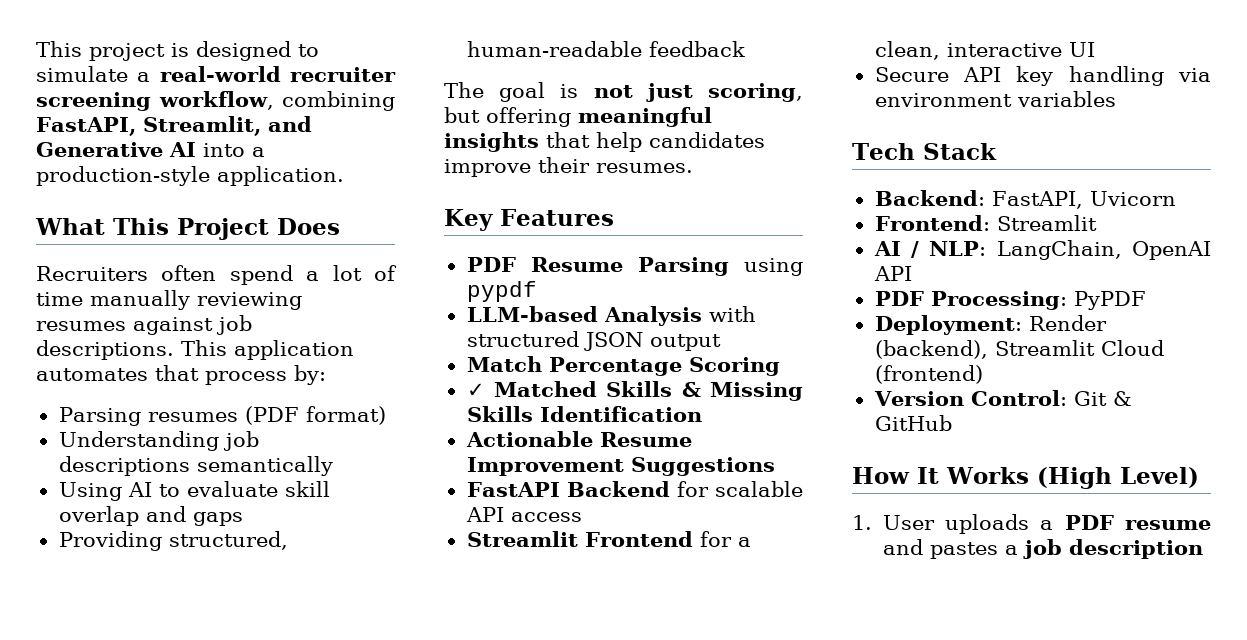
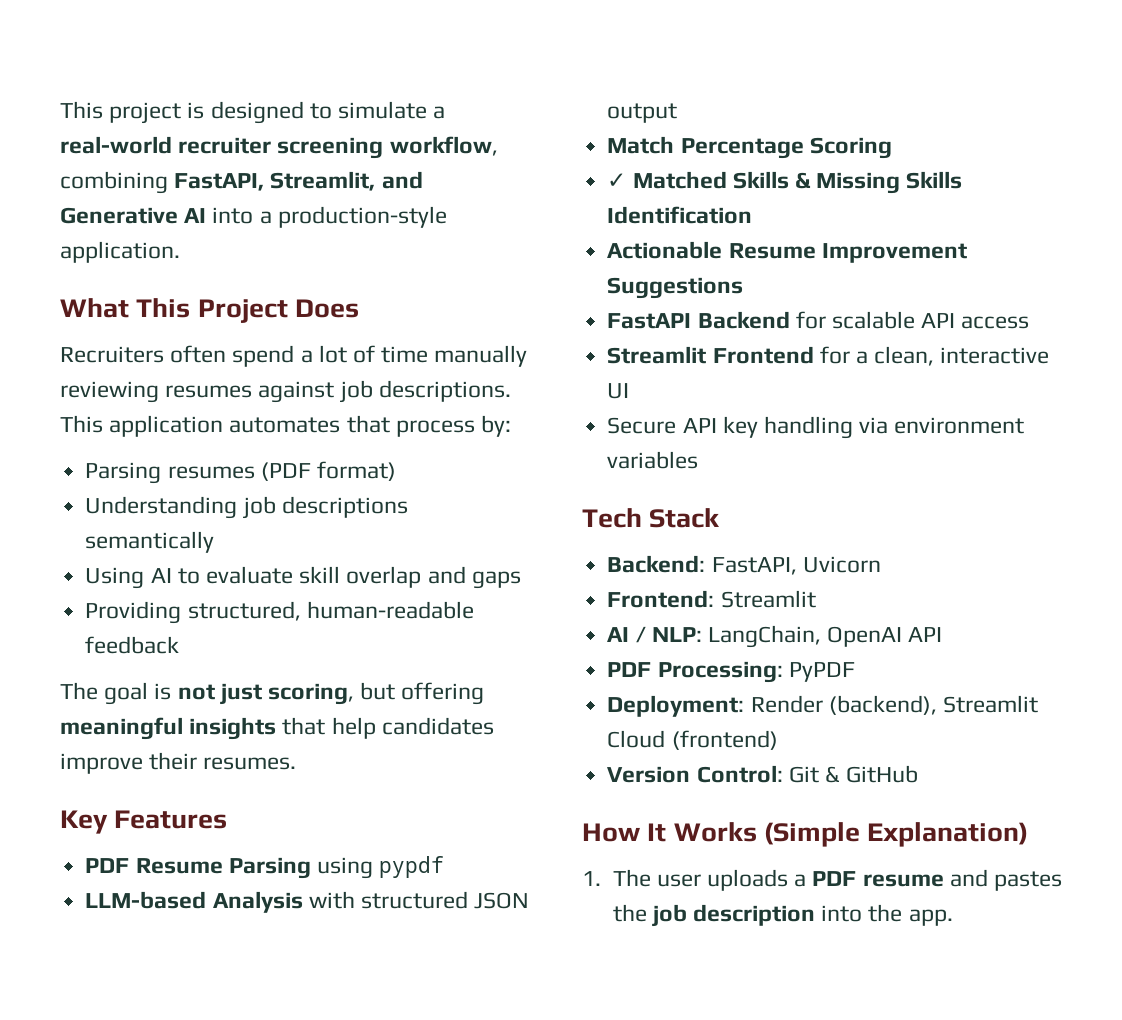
[1036,467,1199,489] (High Level) -> [763,822,1029,847] (Simple Explanation)
[882,515,935,530] User -> [612,869,701,887] The user
[1004,545,1018,555] a -> [612,904,647,922] the
(1203, 549) none -> [821,904,953,926] into the app.

